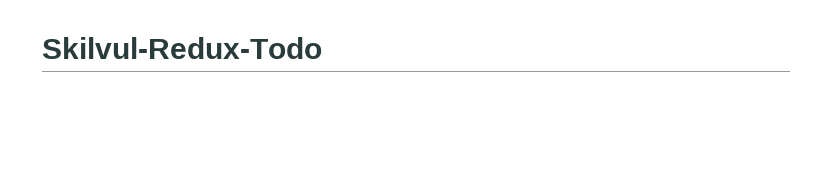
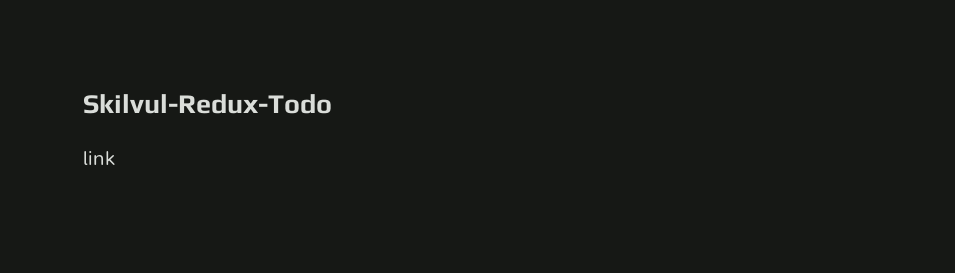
(322, 48) none -> [83,151,115,166] // link

